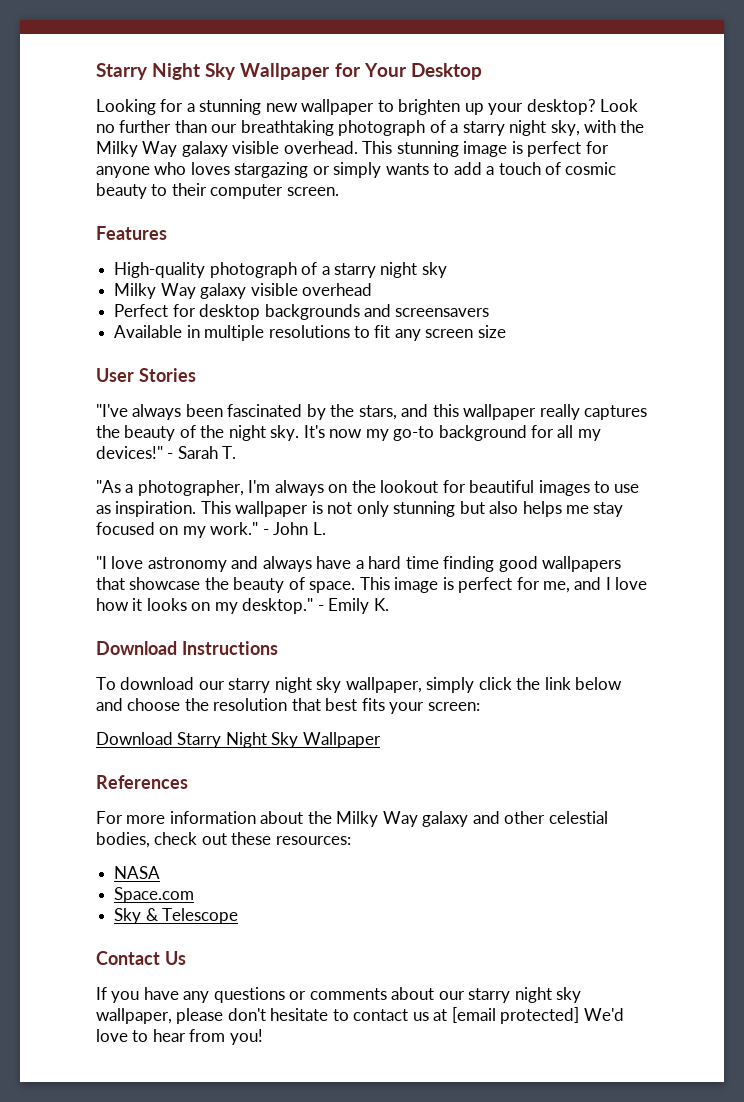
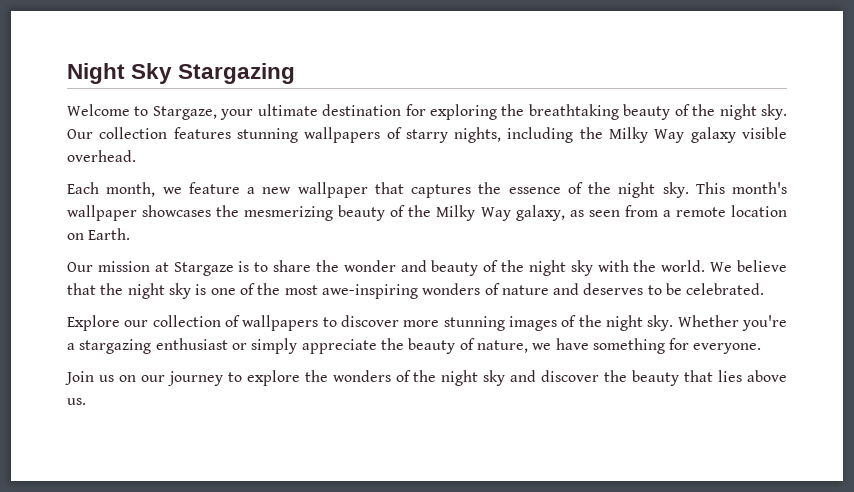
[96,63,482,80] [96,99,639,115] [96,120,617,136] Starry Night Sky Wallpaper for Your Desktop // Looking for a stunning new wallpaper to brighten up your desktop? Look no further than our breathtaking photograph of a starry night sky, with -> [67,63,296,84] [67,104,788,120] [67,127,574,143] Night Sky Stargazing // Welcome to Stargaze, your ultimate destination for exploring the breathtaking beauty of the night sky. Our collection features stunning wallpapers of starry nights, including
[362,141,609,157] [96,162,617,178] [96,183,339,199] [96,226,167,240] [114,262,447,278] [114,283,372,299] [114,304,490,320] [114,325,506,341] [96,368,196,382] [96,404,648,420] [96,425,601,441] [96,446,237,459] [96,480,640,496] [96,501,624,517] [96,522,326,538] [96,556,622,572] [96,577,648,593] [96,598,389,614] [96,641,278,655] [96,677,623,693] [96,698,480,714] [96,732,381,748] [96,775,188,789] [96,811,608,827] [96,832,351,848] [114,866,161,879] [114,887,195,903] [114,908,239,924] [96,951,186,965] [96,987,582,1003] [96,1007,624,1024] [96,1029,263,1045] This stunning image is perfect for anyone who loves stargazing or simply wants to add a touch of cosmic beauty to their computer screen. // Features // High-quality photograph of a starry night sky // Milky Way galaxy visible overhead // Perfect for desktop backgrounds and screensavers // Available in multiple resolutions to fit any screen size // User Stories // "I've always been fascinated by the stars, and this wallpaper really captures the beauty of the night sky. It's now my go-to background for all my devices!" - Sarah T. // "As a photographer, I'm always on the lookout for beautiful images to use as inspiration. This wallpaper is not only stunning but also helps me stay focused on my work." - John L. // "I love astronomy and always have a hard time finding good wallpapers that showcase the beauty of space. This image is perfect for me, and I love how it looks on my desktop." - Emily K. // Download Instructions // To download our starry night sky wallpaper, simply click the link below and choose the resolution that best fits your screen: // Download Starry Night Sky Wallpaper // References // For more information about the Milky Way galaxy and other celestial bodies, check out these resources: // NASA // Space.com // Sky & Telescope // Contact Us // If you have any questions or comments about our starry night sky wallpaper, please don't hesitate to contact us at [email protected] We'd love to hear from you! -> [67,182,787,198] [67,205,788,221] [67,228,131,240] [67,260,788,276] [67,283,765,299] [67,315,788,331] [67,338,762,354] [65,370,787,386] [67,398,86,405] // Each month, we feature a new wallpaper that captures the essence of the night sky. This month's wallpaper showcases the mesmerizing beauty of the Milky Way galaxy, as seen from a remote location on Earth. // Our mission at Stargaze is to share the wonder and beauty of the night sky with the world. We believe that the night sky is one of the most awe-inspiring wonders of nature and deserves to be celebrated. // Explore our collection of wallpapers to discover more stunning images of the night sky. Whether you're a stargazing enthusiast or simply appreciate the beauty of nature, we have something for everyone. // Join us on our journey to explore the wonders of the night sky and discover the beauty that lies above us.

